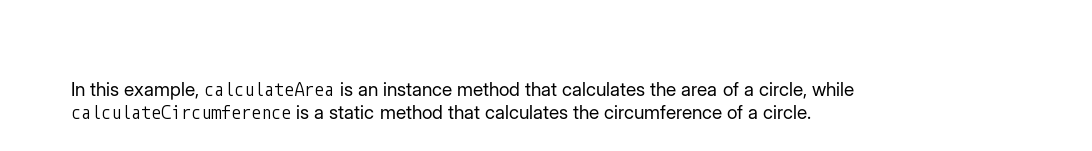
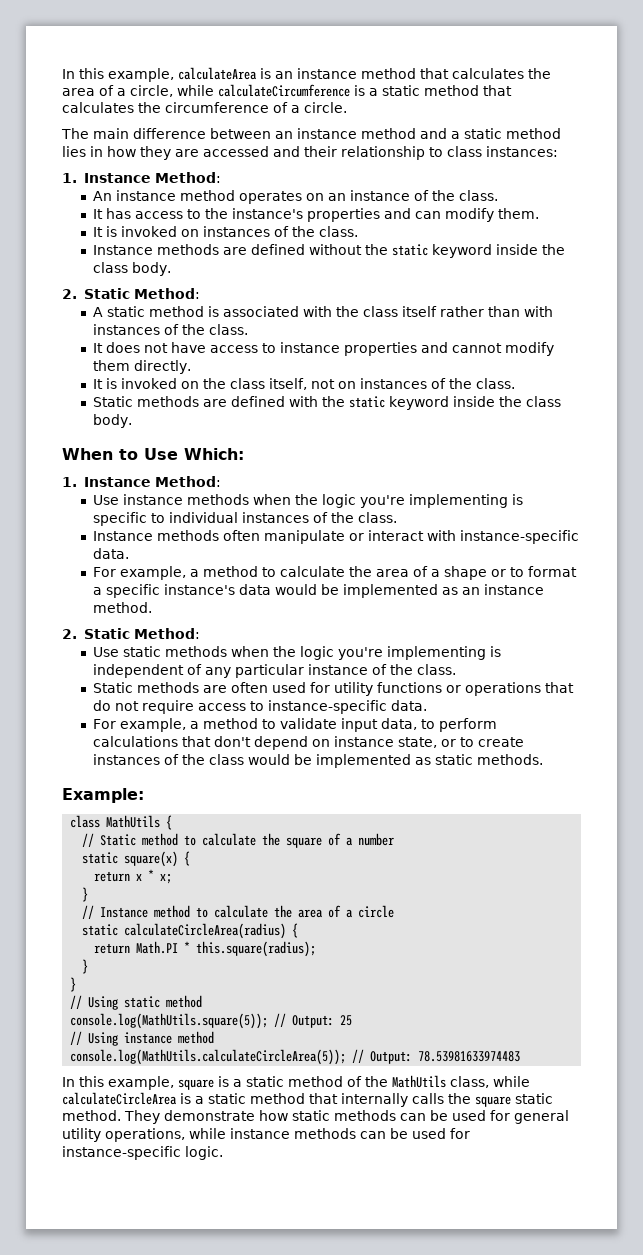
(812, 112) none -> [61,128,561,139] [62,146,558,160] [62,172,221,183] [93,190,499,204] [93,208,540,222] [93,226,359,237] [93,244,566,258] [93,262,172,276] [62,288,200,299] [93,306,554,317] [93,324,249,335] [93,342,555,356] [93,360,192,374] [93,378,516,390] [93,396,562,410] [93,414,133,428] [62,448,244,460] [62,476,221,487] [93,494,524,508] [93,512,398,526] [93,530,580,544] [93,548,130,559] [93,566,578,580] [93,584,545,598] [93,602,153,613] [62,628,200,639] [93,646,502,660] [93,664,457,678] [93,682,575,696] [93,700,428,714] [93,718,498,732] [93,736,525,750] [93,754,544,768] [62,788,144,803] [70,815,173,830] [82,833,395,848] [82,851,191,867] [94,869,173,884] [82,887,89,902] [82,905,395,919] [82,923,299,939] [94,941,317,957] [82,959,89,974] [70,977,77,992] [70,995,203,1010] [70,1013,353,1029] [70,1031,215,1046] [70,1049,521,1065] [62,1075,530,1090] [62,1092,553,1107] [62,1110,569,1124] [62,1128,470,1142] [62,1146,223,1160] // The main difference between an instance method and a static method lies in how they are accessed and their relationship to class instances: // 1. Instance Method: // An instance method operates on an instance of the class. // It has access to the instance's properties and can modify them. // It is invoked on instances of the class. // Instance methods are defined without the static keyword inside the class body. // 2. Static Method: // A static method is associated with the class itself rather than with instances of the class. // It does not have access to instance properties and cannot modify them directly. // It is invoked on the class itself, not on instances of the class. // Static methods are defined with the static keyword inside the class body. // When to Use Which: // 1. Instance Method: // Use instance methods when the logic you're implementing is specific to individual instances of the class. // Instance methods often manipulate or interact with instance-specific data. // For example, a method to calculate the area of a shape or to format a specific instance's data would be implemented as an instance method. // 2. Static Method: // Use static methods when the logic you're implementing is independent of any particular instance of the class. // Static methods are often used for utility functions or operations that do not require access to instance-specific data. // For example, a method to validate input data, to perform calculations that don't depend on instance state, or to create instances of the class would be implemented as static methods. // Example: // class MathUtils { // // Static method to calculate the square of a number // static square(x) { // return x * x; // } // // Instance method to calculate the area of a circle // static calculateCircleArea(radius) { // return Math.PI * this.square(radius); // } // } // // Using static method // console.log(MathUtils.square(5)); // Output: 25 // // Using instance method // console.log(MathUtils.calculateCircleArea(5)); // Output: 78.53981633974483 // In this example, square is a static method of the MathUtils class, while calculateCircleArea is a static method that internally calls the square static method. They demonstrate how static methods can be used for general utility operations, while instance methods can be used for instance-specific logic.

